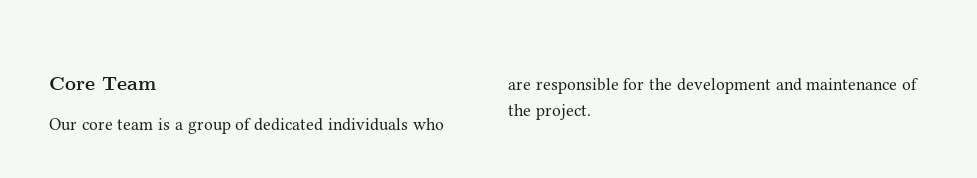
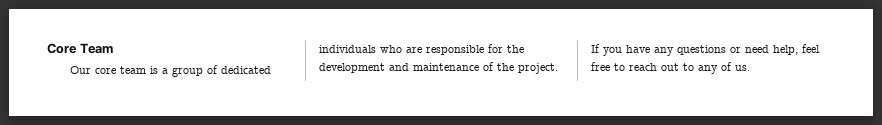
(591, 112) none -> [591,44,820,56] [591,62,750,74] If you have any questions or need help, feel free to reach out to any of us.

